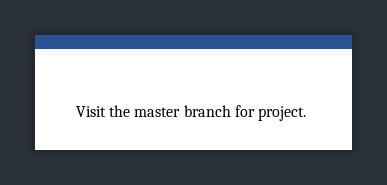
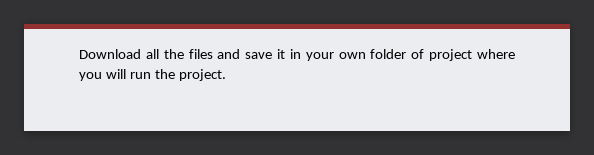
[76,105,255,117] Visit the master branch for -> [79,49,515,61] [79,69,175,81] Download all the files and save it in your own folder of project where you will run the

